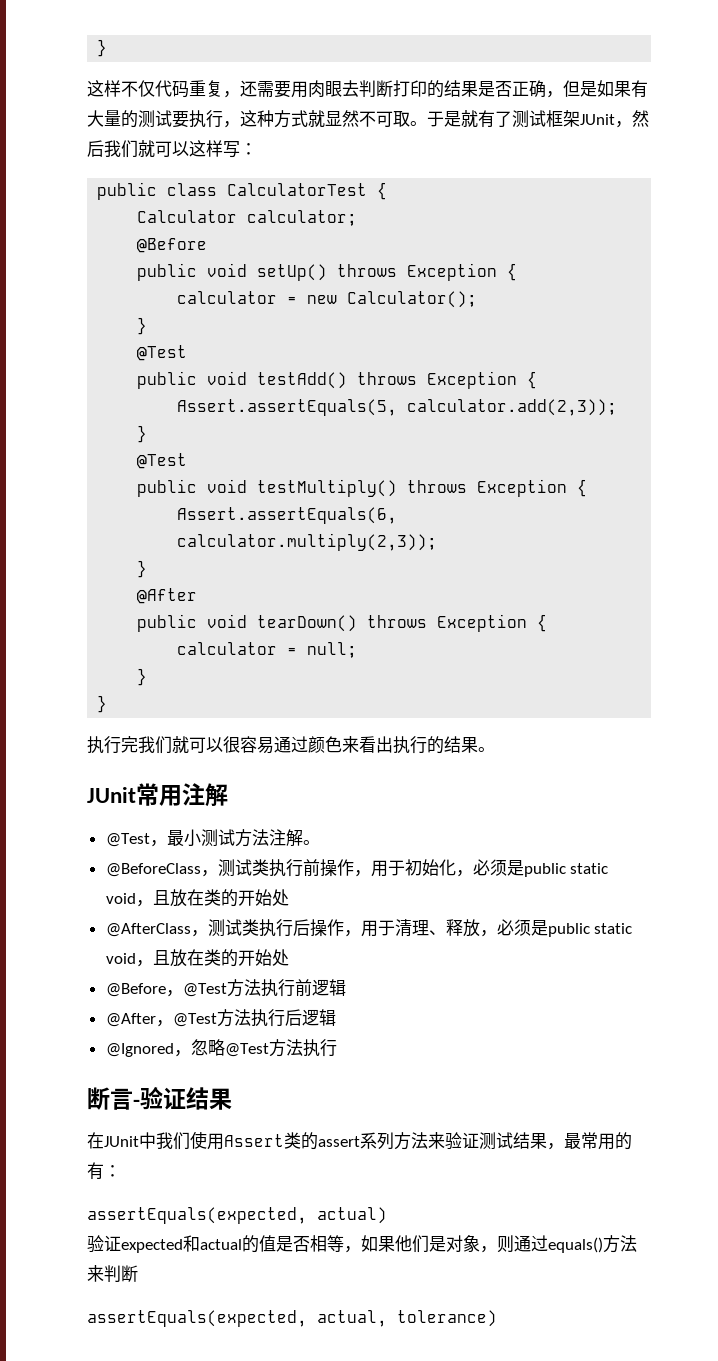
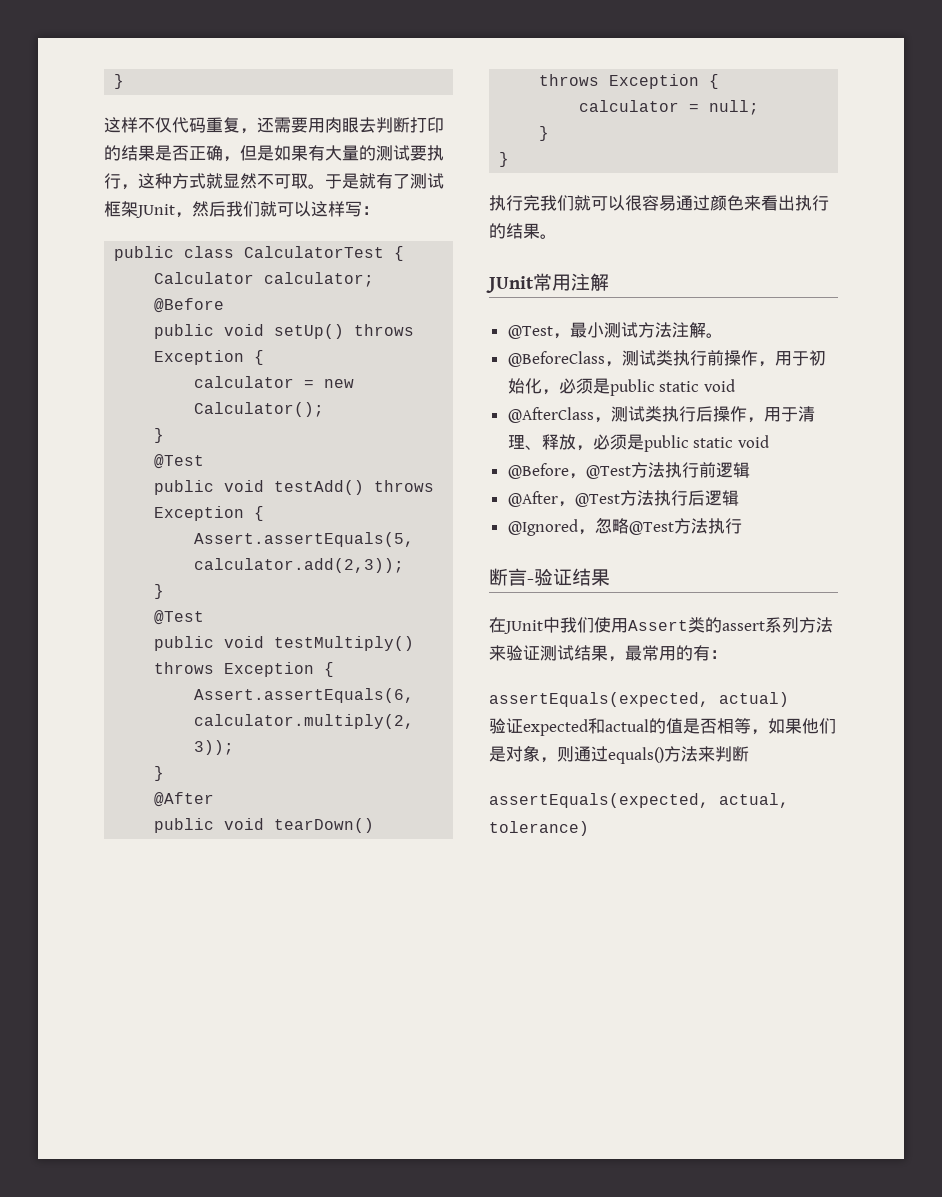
[135,889,289,907] ，且放在类的开始处 -> (735, 385) none
[135,949,289,967] ，且放在类的开始处 -> (769, 441) none

